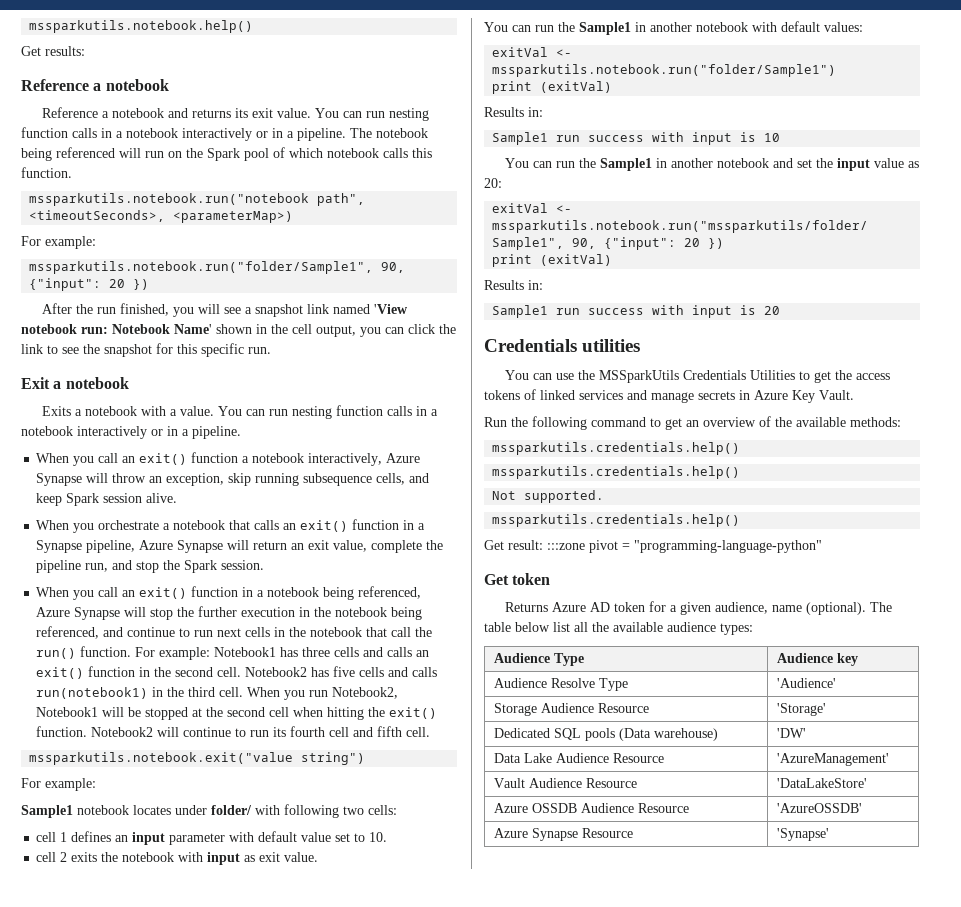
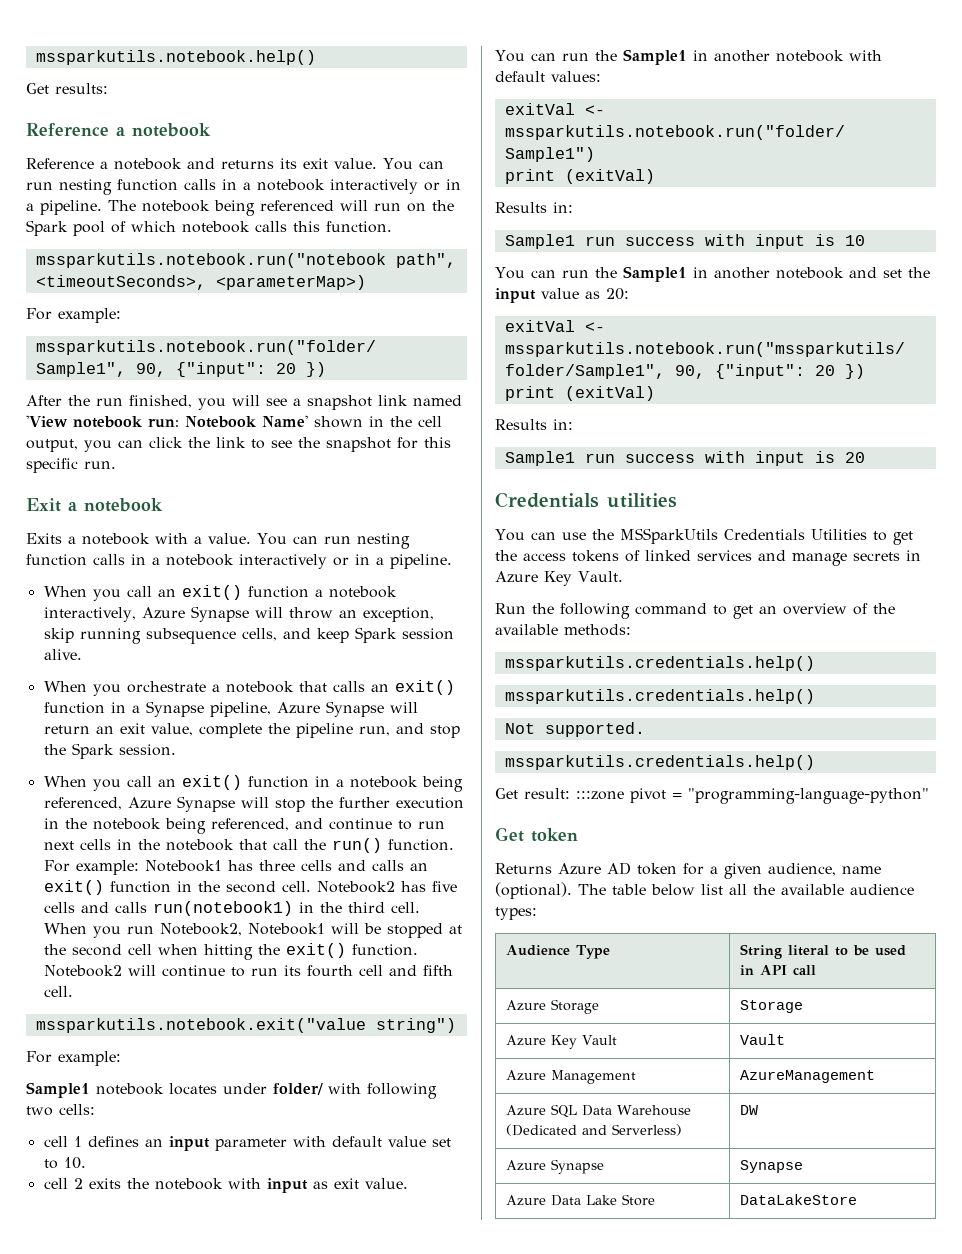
[776,653,858,666] [493,678,628,691] [776,678,836,688] [493,703,649,716] [776,703,826,716] [493,728,718,741] [776,728,806,738] [493,753,664,763] [776,753,889,766] [493,778,637,788] [776,778,867,788] [493,803,689,813] [776,803,862,813] [493,828,633,841] [776,828,829,841] Audience key // Audience Resolve Type | 'Audience' // Storage Audience Resource | 'Storage' // Dedicated SQL pools (Data warehouse) | 'DW' // Data Lake Audience Resource | 'AzureManagement' // Vault Audience Resource | 'DataLakeStore' // Azure OSSDB Audience Resource | 'AzureOSSDB' // Azure Synapse Resource | 'Synapse' -> [740,944,907,959] [740,965,817,975] [506,999,600,1014] [740,1000,804,1013] [506,1035,618,1049] [740,1034,786,1045] [506,1070,637,1084] [740,1070,876,1083] [506,1104,692,1118] [506,1124,683,1136] [740,1105,759,1115] [506,1159,605,1174] [740,1160,804,1173] [506,1194,656,1206] [740,1194,858,1205] String literal to be used in API call // Azure Storage | Storage // Azure Key Vault | Vault // Azure Management | AzureManagement // Azure SQL Data Warehouse (Dedicated and Serverless) | DW // Azure Synapse | Synapse // Azure Data Lake Store | DataLakeStore

